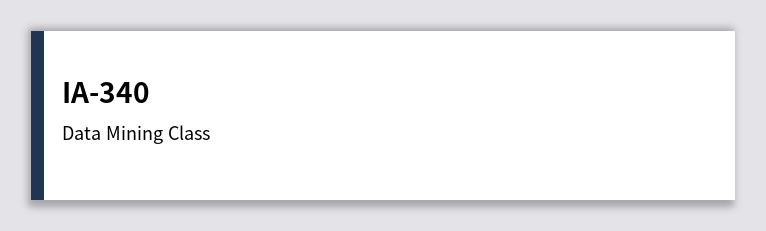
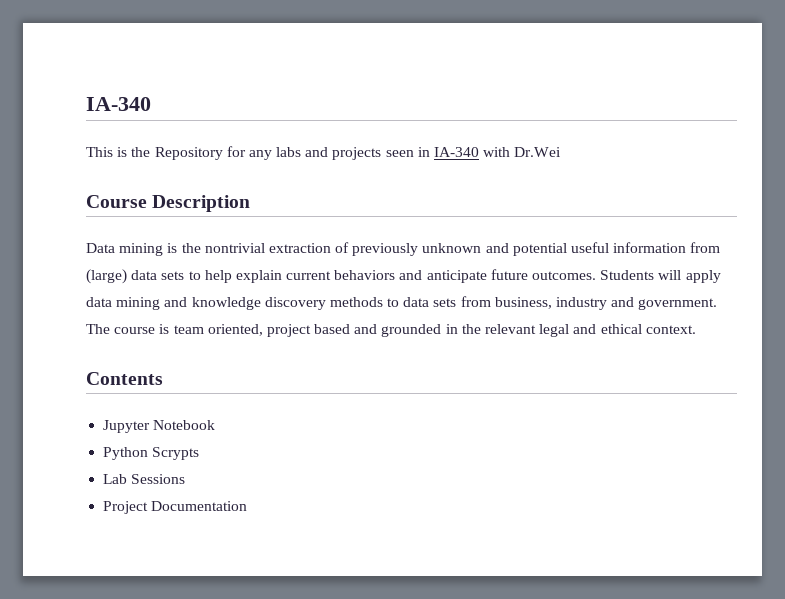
[62,125,210,144] Data Mining Class -> [86,146,562,160] [86,195,251,212] [86,242,721,256] [86,269,721,284] [86,296,718,310] [86,324,696,337] [86,372,163,385] [103,420,216,433] [103,447,200,460] [103,474,186,484] [103,501,248,514] This is the Repository for any labs and projects seen in IA-340 with Dr.Wei // Course Description // Data mining is the nontrivial extraction of previously unknown and potential useful information from (large) data sets to help explain current behaviors and anticipate future outcomes. Students will apply data mining and knowledge discovery methods to data sets from business, industry and government. The course is team oriented, project based and grounded in the relevant legal and ethical context. // Contents // Jupyter Notebook // Python Scrypts // Lab Sessions // Project Documentation

